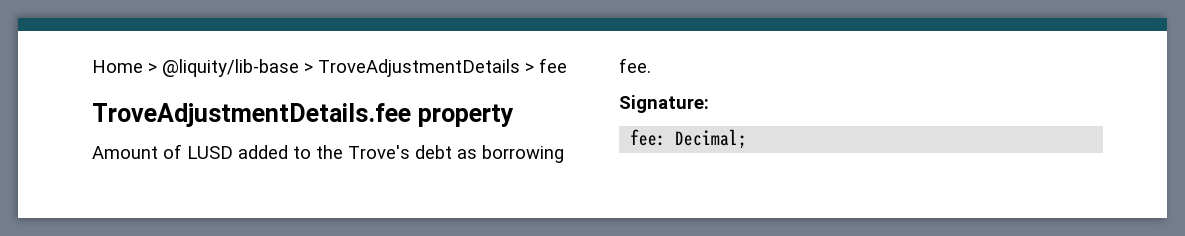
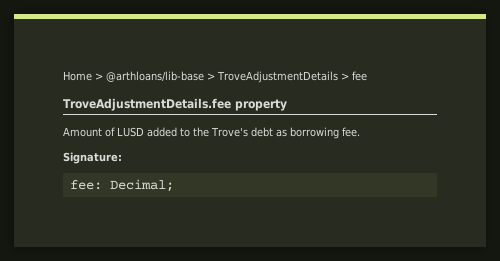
[162,59,299,77] @liquity/lib-base -> [106,71,204,82] @arthloans/lib-base

